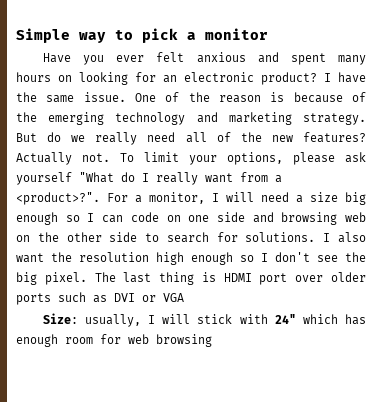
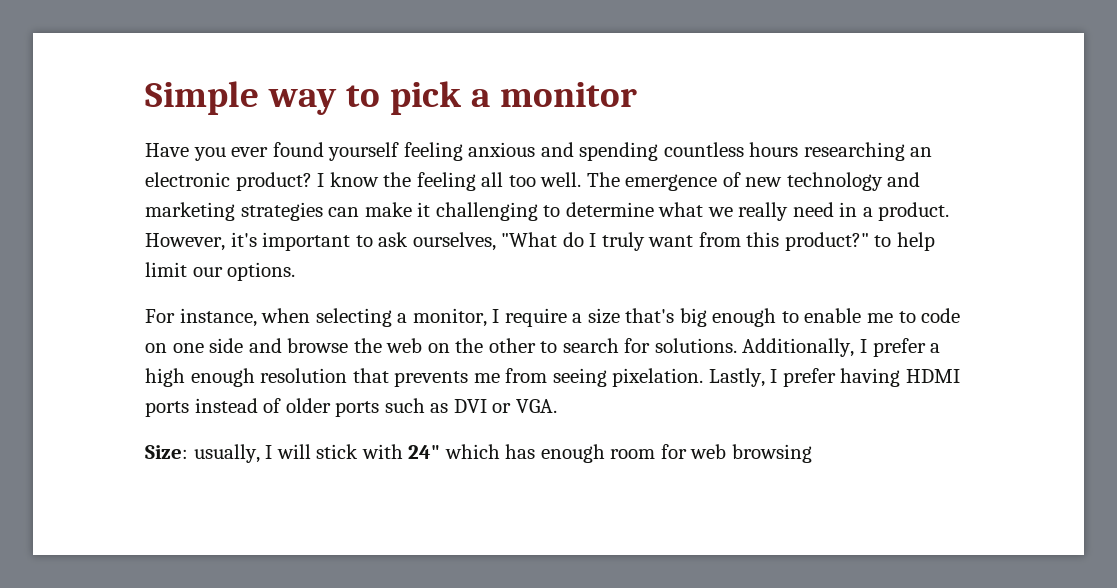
[156,52,366,65] [16,72,366,85] [16,92,366,103] [16,112,366,125] [16,132,366,145] [16,152,366,165] [16,172,72,185] felt anxious and spent many hours on looking for an electronic product? I have the same issue. One of the reason is because of the emerging technology and marketing strategy. But do we really need all of the new features? Actually not. To limit your options, please ask yourself -> [272,142,933,161] [145,172,921,191] [145,202,950,221] [145,232,496,251] found yourself feeling anxious and spending countless hours researching an electronic product? I know the feeling all too well. The emergence of new technology and marketing strategies can make it challenging to determine what we really need in a product. However, it's important to ask ourselves,
[156,172,198,185] really -> [601,232,645,251] truly
[275,175,282,183] [16,192,128,205] a <product>?". For -> [746,232,936,251] [145,262,296,281] [145,308,392,327] this product?" to help limit our options. // For instance, when selecting
[226,192,289,202] will need -> [504,308,567,327] require
(338, 197) none -> [625,308,675,323] that's
[65,213,124,223] so I can -> [781,308,916,323] to enable me to
[281,212,338,225] browsing -> [287,338,382,353] browse the
[109,232,138,242] side -> (536, 345) none
[323,232,366,243] [16,252,366,265] [16,272,324,285] I also want the resolution high enough so I don't see the big pixel. The last thing is HDMI port over -> [742,338,941,357] [145,368,960,387] [145,398,282,417] Additionally, I prefer a high enough resolution that prevents me from seeing pixelation. Lastly, I prefer having HDMI ports instead of
[163,293,184,302] VGA -> [515,399,557,413] VGA.

